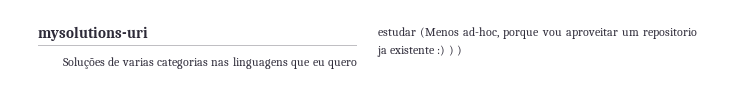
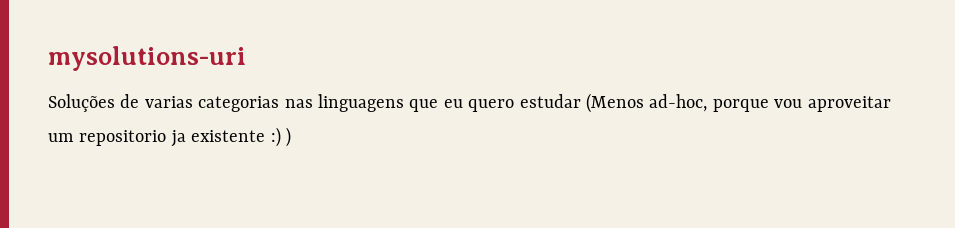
[456,45,462,56] ) -> (291, 137) none

